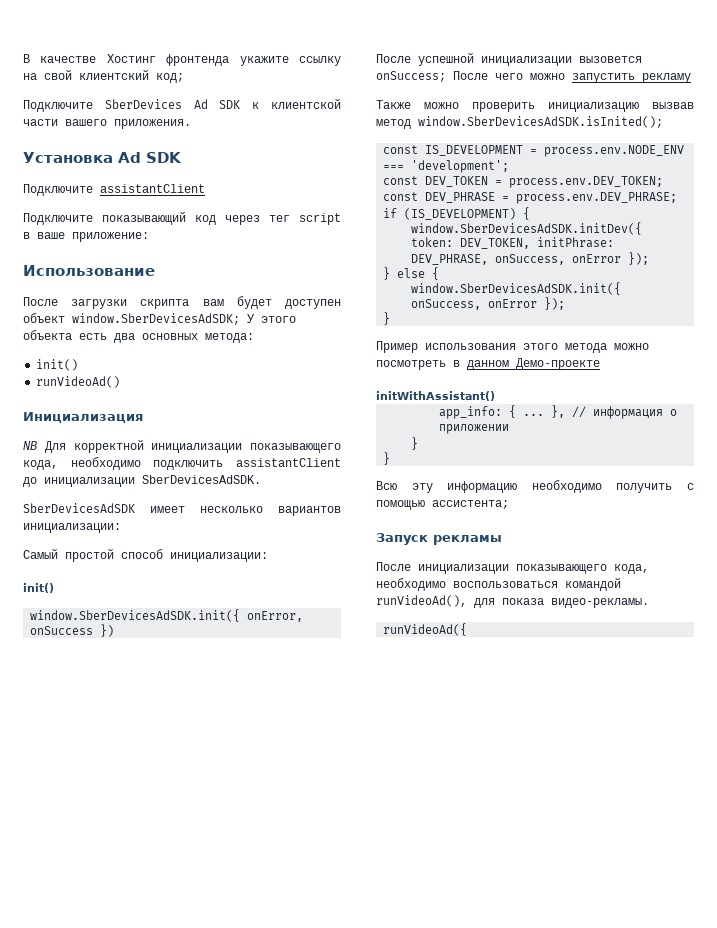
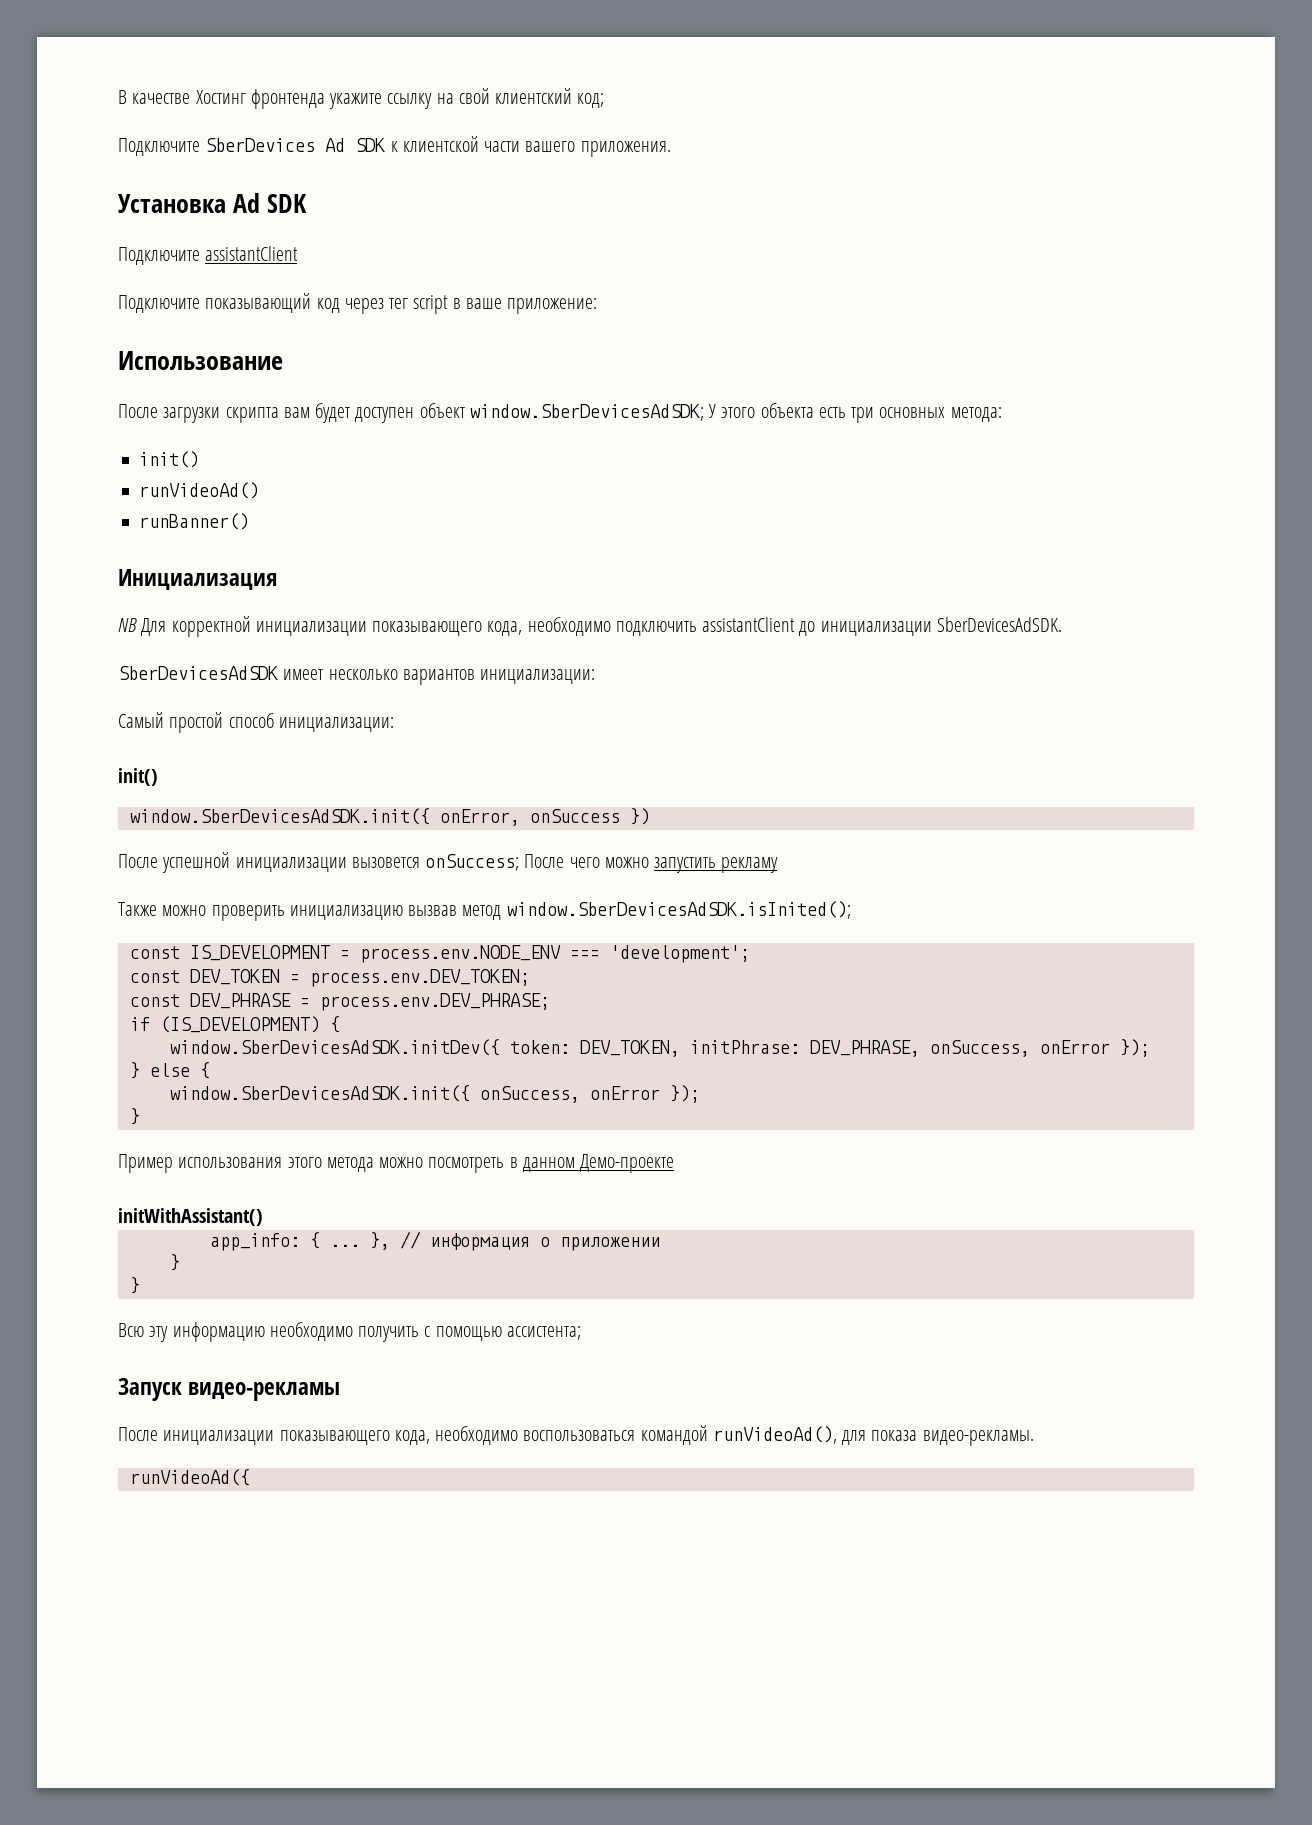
[114,333,135,343] два -> [851,407,875,423] три
(121, 382) none -> [139,513,250,530] // runBanner()
[433,535,502,545] рекламы -> [188,1382,341,1401] видео-рекламы

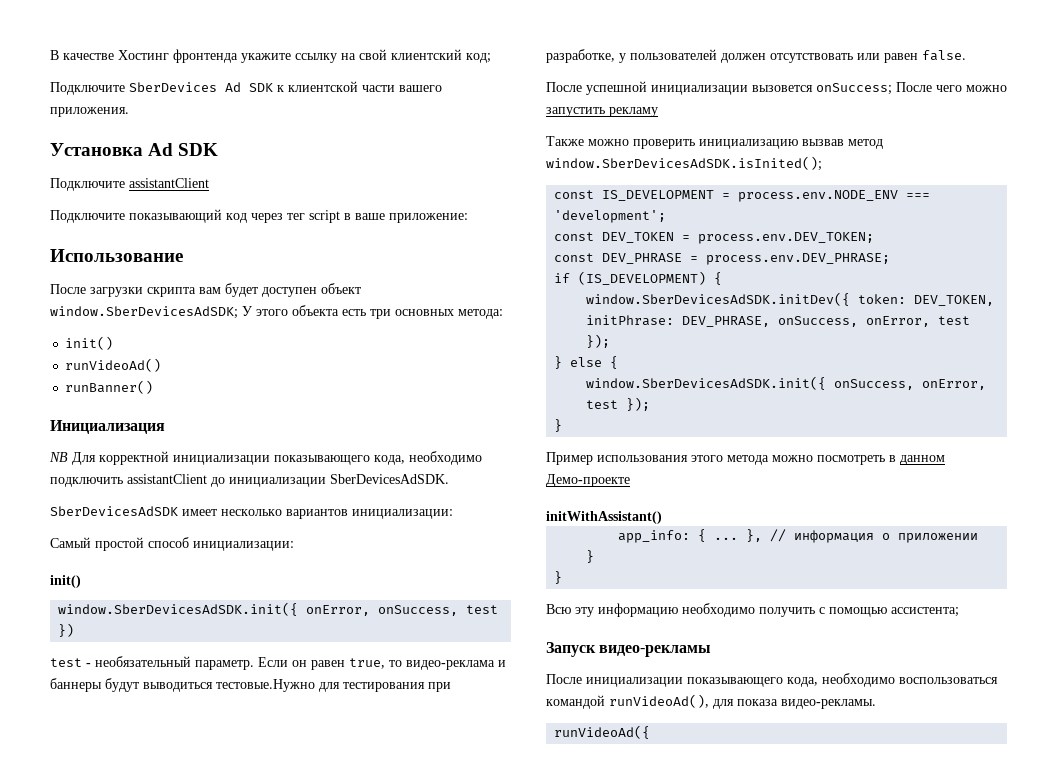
[529,809,620,823] onSuccess -> [378,605,499,616] onSuccess, test
(650, 816) none -> [50,656,506,670] [50,678,451,692] [546,49,966,63] // test - необязательный параметр. Если он равен true, то видео-реклама и баннеры будут выводиться тестовые.Нужно для тестирования при разработке, у пользователей должен отсутствовать или равен false.
[1039,1040,1110,1054] onError -> [866,316,971,327] onError, test
[589,1086,660,1100] onError -> [922,379,987,390] [586,400,619,409] onError, test

